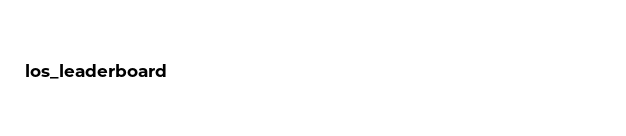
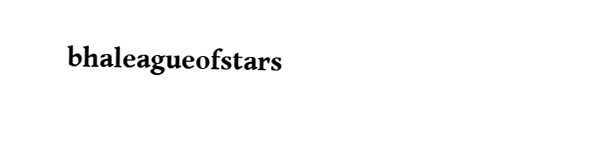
[25,64,167,79] los_leaderboard -> [67,45,283,78] bhaleagueofstars

